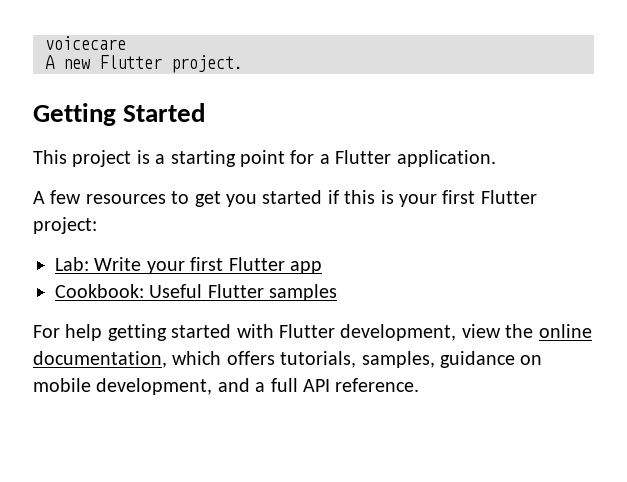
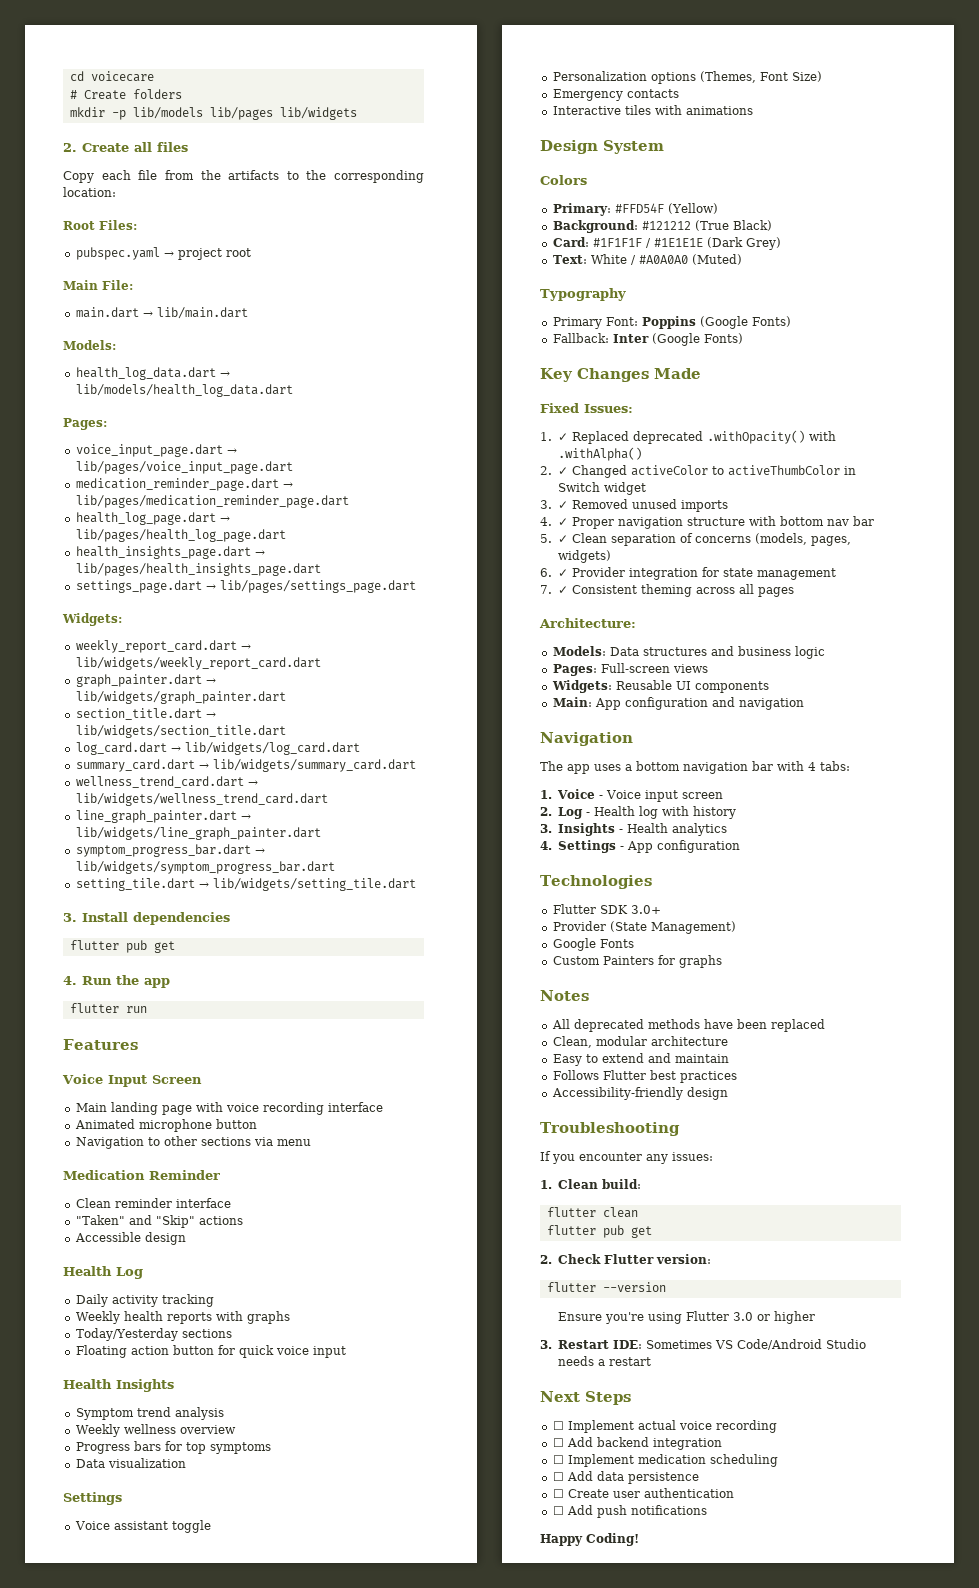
(45, 43) none -> [69,71,84,81] cd
[45,55,243,73] [33,103,206,126] [33,150,496,167] [33,190,537,207] [33,217,97,234] [55,257,322,274] [55,284,338,301] [33,324,592,341] [33,351,543,368] [33,378,420,395] A new Flutter project. // Getting Started // This project is a starting point for a Flutter application. // A few resources to get you started if this is your first Flutter project: // Lab: Write your first Flutter app // Cookbook: Useful Flutter samples // For help getting started with Flutter development, view the online documentation, which offers tutorials, samples, guidance on mobile development, and a full API reference. -> [69,89,182,100] [69,107,357,120] [63,142,188,152] [63,170,424,183] [63,187,116,197] [63,220,137,230] [75,247,251,260] [63,280,133,290] [75,307,248,319] [63,340,116,350] [75,367,230,380] [75,384,293,397] [63,418,107,430] [75,444,237,457] [75,461,293,474] [75,478,293,491] [75,495,349,508] [75,512,230,525] [75,529,286,542] [75,546,265,559] [75,563,321,576] [75,580,416,593] [62,613,122,626] [75,640,251,653] [75,657,321,670] [75,674,216,687] [75,691,286,704] [75,708,216,720] [75,725,286,738] [75,742,360,755] [75,759,416,772] [75,776,258,788] [75,793,328,806] [75,810,251,823] [75,827,321,840] [75,844,265,857] [75,861,335,874] [75,878,416,891] [63,912,230,925] [69,940,175,953] [63,975,170,988] [69,1003,147,1013] [63,1039,138,1050] [62,1074,202,1087] [75,1102,383,1115] [74,1119,257,1132] [75,1136,311,1149] [63,1170,220,1180] [75,1198,231,1208] [75,1215,243,1228] [74,1232,186,1245] [63,1266,143,1279] [75,1294,214,1307] [75,1311,290,1324] [75,1328,232,1341] [75,1345,346,1358] [63,1379,174,1392] [75,1407,224,1420] [75,1424,236,1437] [75,1441,271,1454] [75,1458,186,1468] [63,1492,122,1505] [74,1520,211,1533] [552,71,822,84] [552,89,679,101] [552,105,753,115] [540,140,664,154] [540,175,587,185] [552,203,718,216] [552,220,772,233] [552,237,781,250] [552,254,742,265] [540,288,626,301] [552,316,791,329] [552,333,743,346] [540,368,701,382] [540,403,633,413] [540,430,836,444] [557,447,642,461] [540,465,856,478] [557,482,646,495] [540,499,728,512] [540,516,874,529] [540,533,851,546] [557,550,611,563] [540,567,836,580] [540,584,794,597] [539,618,636,628] [552,646,825,659] [552,663,708,676] [551,680,769,693] [552,697,804,710] [540,732,633,746] [540,761,850,774] [540,789,723,802] [540,806,736,819] [540,823,727,836] [540,840,740,853] [540,875,652,889] [552,904,661,914] [552,921,736,934] [552,938,634,951] [552,955,722,968] [540,990,589,1001] [551,1019,825,1032] [552,1036,728,1048] [552,1053,729,1066] [552,1070,737,1083] [551,1087,728,1100] [540,1122,680,1136] [540,1151,713,1164] [540,1179,641,1189] [546,1207,638,1218] [546,1225,652,1238] [540,1254,711,1264] [546,1282,666,1292] [557,1311,815,1324] [540,1339,866,1350] [557,1356,651,1366] [540,1391,631,1405] [552,1420,777,1433] [552,1437,722,1450] [552,1454,778,1467] [552,1471,699,1484] [552,1488,734,1498] [552,1505,707,1518] [540,1533,639,1546] # Create folders // mkdir -p lib/models lib/pages lib/widgets // 2. Create all files // Copy each file from the artifacts to the corresponding location: // Root Files: // pubspec.yaml → project root // Main File: // main.dart → lib/main.dart // Models: // health_log_data.dart → lib/models/health_log_data.dart // Pages: // voice_input_page.dart → lib/pages/voice_input_page.dart // medication_reminder_page.dart → lib/pages/medication_reminder_page.dart // health_log_page.dart → lib/pages/health_log_page.dart // health_insights_page.dart → lib/pages/health_insights_page.dart // settings_page.dart → lib/pages/settings_page.dart // Widgets: // weekly_report_card.dart → lib/widgets/weekly_report_card.dart // graph_painter.dart → lib/widgets/graph_painter.dart // section_title.dart → lib/widgets/section_title.dart // log_card.dart → lib/widgets/log_card.dart // summary_card.dart → lib/widgets/summary_card.dart // wellness_trend_card.dart → lib/widgets/wellness_trend_card.dart // line_graph_painter.dart → lib/widgets/line_graph_painter.dart // symptom_progress_bar.dart → lib/widgets/symptom_progress_bar.dart // setting_tile.dart → lib/widgets/setting_tile.dart // 3. Install dependencies // flutter pub get // 4. Run the app // flutter run // Features // Voice Input Screen // Main landing page with voice recording interface // Animated microphone button // Navigation to other sections via menu // Medication Reminder // Clean reminder interface // "Taken" and "Skip" actions // Accessible design // Health Log // Daily activity tracking // Weekly health reports with graphs // Today/Yesterday sections // Floating action button for quick voice input // Health Insights // Symptom trend analysis // Weekly wellness overview // Progress bars for top symptoms // Data visualization // Settings // Voice assistant toggle // Personalization options (Themes, Font Size) // Emergency contacts // Interactive tiles with animations // Design System // Colors // Primary: #FFD54F (Yellow) // Background: #121212 (True Black) // Card: #1F1F1F / #1E1E1E (Dark Grey) // Text: White / #A0A0A0 (Muted) // Typography // Primary Font: Poppins (Google Fonts) // Fallback: Inter (Google Fonts) // Key Changes Made // Fixed Issues: // 1. ✓ Replaced deprecated .withOpacity() with .withAlpha() // 2. ✓ Changed activeColor to activeThumbColor in Switch widget // 3. ✓ Removed unused imports // 4. ✓ Proper navigation structure with bottom nav bar // 5. ✓ Clean separation of concerns (models, pages, widgets) // 6. ✓ Provider integration for state management // 7. ✓ Consistent theming across all pages // Architecture: // Models: Data structures and business logic // Pages: Full-screen views // Widgets: Reusable UI components // Main: App configuration and navigation // Navigation // The app uses a bottom navigation bar with 4 tabs: // 1. Voice - Voice input screen // 2. Log - Health log with history // 3. Insights - Health analytics // 4. Settings - App configuration // Technologies // Flutter SDK 3.0+ // Provider (State Management) // Google Fonts // Custom Painters for graphs // Notes // All deprecated methods have been replaced // Clean, modular architecture // Easy to extend and maintain // Follows Flutter best practices // Accessibility-friendly design // Troubleshooting // If you encounter any issues: // 1. Clean build: // flutter clean // flutter pub get // 2. Check Flutter version: // flutter --version // Ensure you're using Flutter 3.0 or higher // 3. Restart IDE: Sometimes VS Code/Android Studio needs a restart // Next Steps // ☐ Implement actual voice recording // ☐ Add backend integration // ☐ Implement medication scheduling // ☐ Add data persistence // ☐ Create user authentication // ☐ Add push notifications // Happy Coding!

